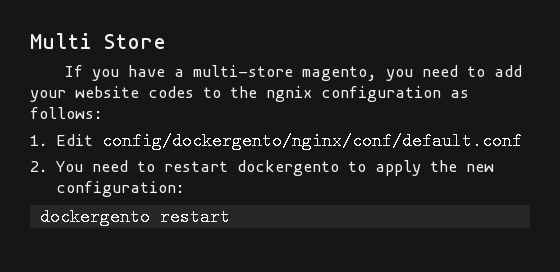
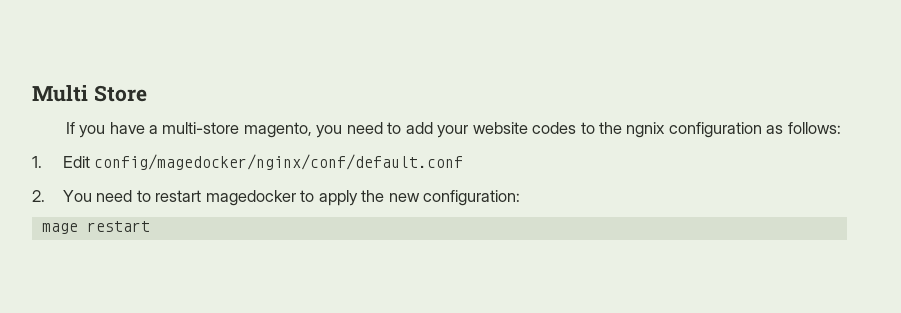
[102,132,523,150] config/dockergento/nginx/conf/default.conf -> [94,154,464,170] config/magedocker/nginx/conf/default.conf
[237,160,340,176] dockergento -> [205,190,296,206] magedocker
[39,208,150,226] dockergento -> [41,223,78,234] mage

